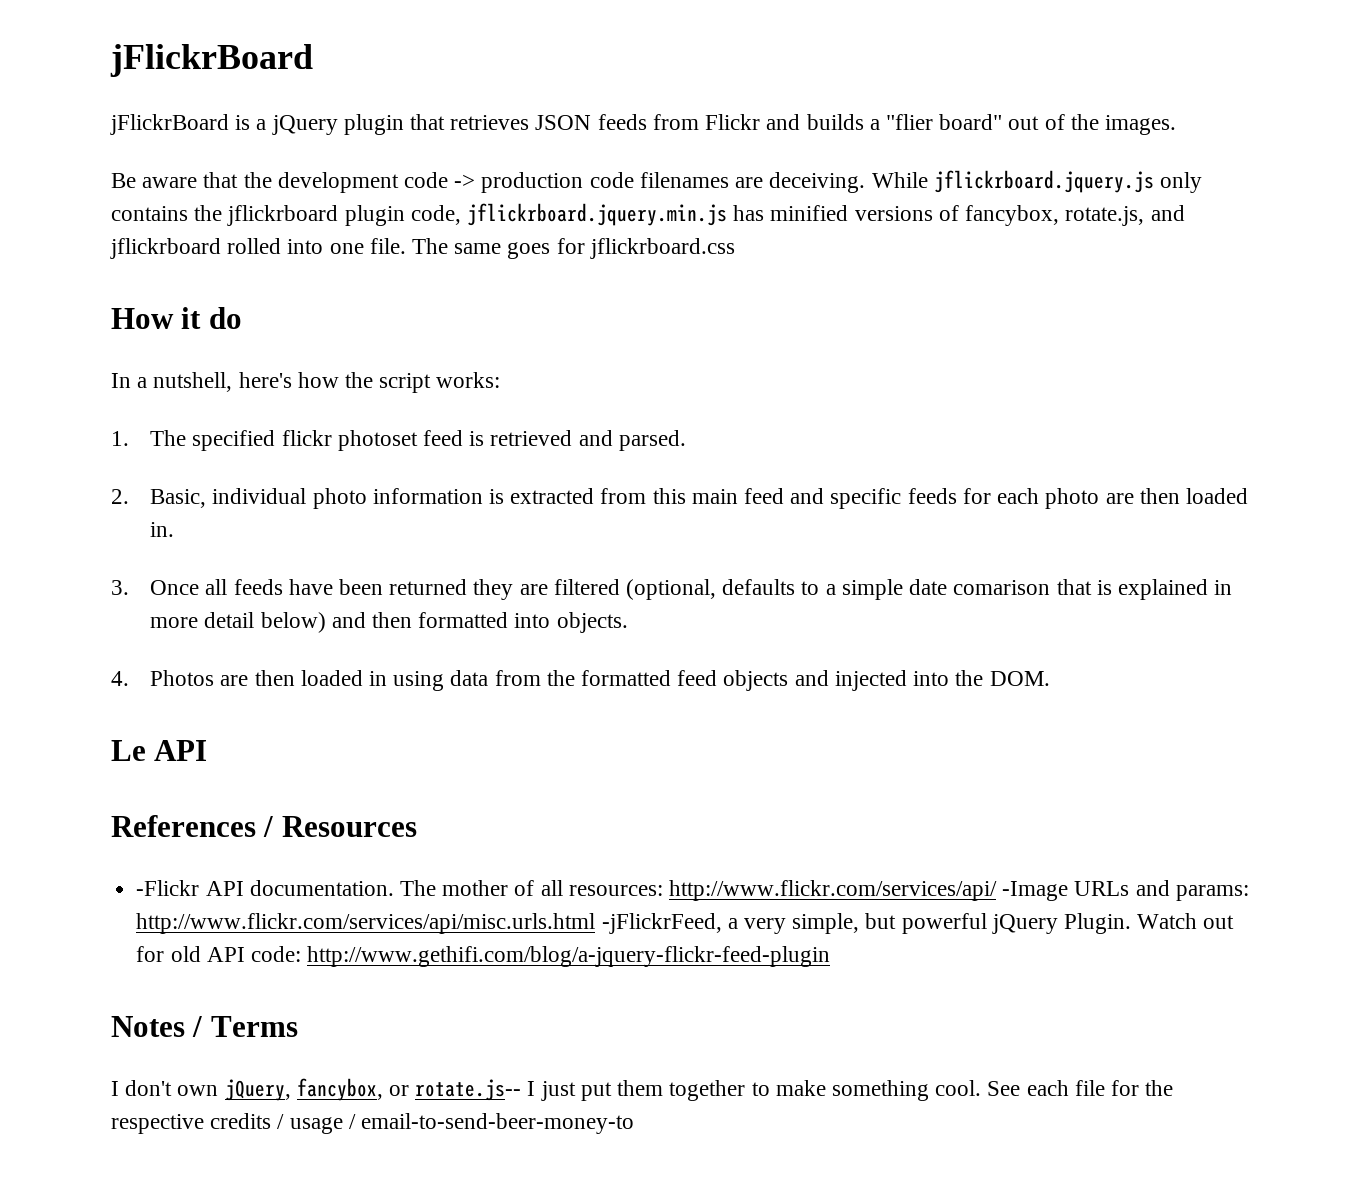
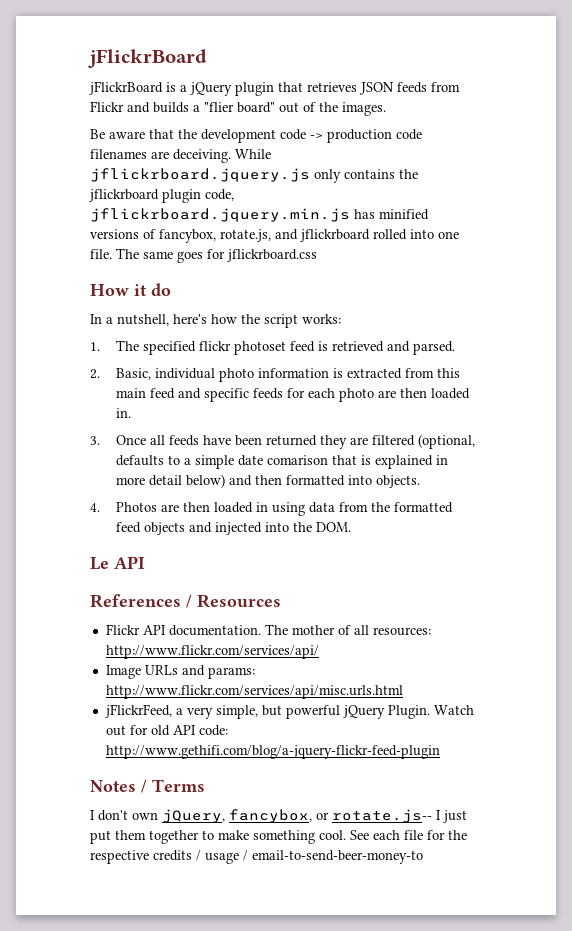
[136,880,200,896] -Flickr -> [105,624,140,635] Flickr
[1002,881,1069,901] -Image -> [105,665,141,679] // Image
[601,913,722,934] -jFlickrFeed, -> [104,704,172,718] // jFlickrFeed,

